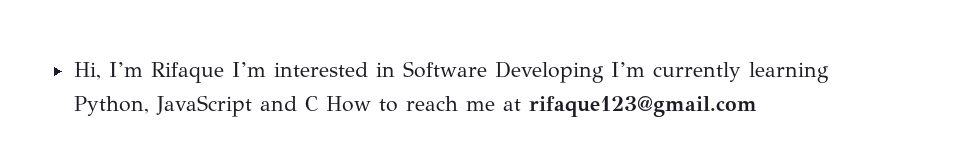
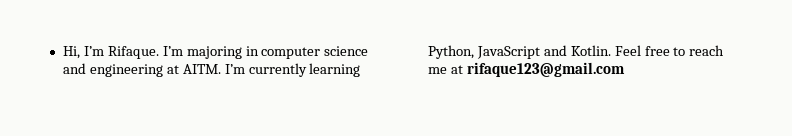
[150,61,604,83] Rifaque I’m interested in Software Developing -> [107,46,369,59] [62,63,221,77] Rifaque. I’m majoring in computer science and engineering at AITM.
[304,96,371,112] C How -> [570,45,670,56] Kotlin. Feel free

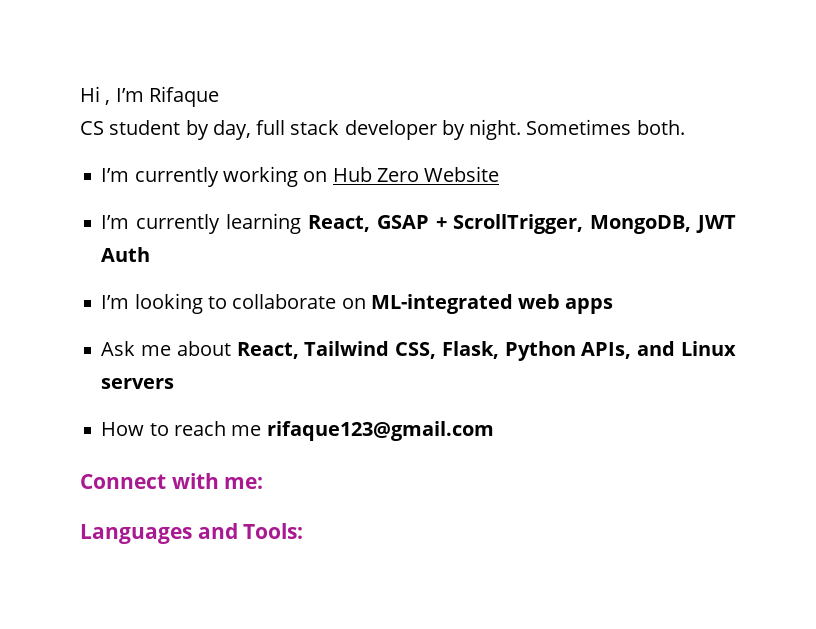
[62,46,369,59] [62,63,361,77] [427,45,670,59] Hi, I’m Rifaque. I’m majoring in computer science and engineering at AITM. I’m currently learning Python, JavaScript and Kotlin. Feel free -> [80,86,219,107] [80,119,685,140] [101,166,500,187] [101,213,737,234] [101,247,151,262] [101,293,614,314] [101,341,736,361] [101,378,175,389] [101,422,145,436] Hi , I’m Rifaque // CS student by day, full stack developer by night. Sometimes both. // I’m currently working on Hub Zero Website // I’m currently learning React, GSAP + ScrollTrigger, MongoDB, JWT Auth // I’m looking to collaborate on ML-integrated web apps // Ask me about React, Tailwind CSS, Flask, Python APIs, and Linux servers // How
[450,65,463,74] at -> (262, 430) none
(625, 69) none -> [80,473,264,489] [80,523,304,544] // Connect with me: // Languages and Tools:

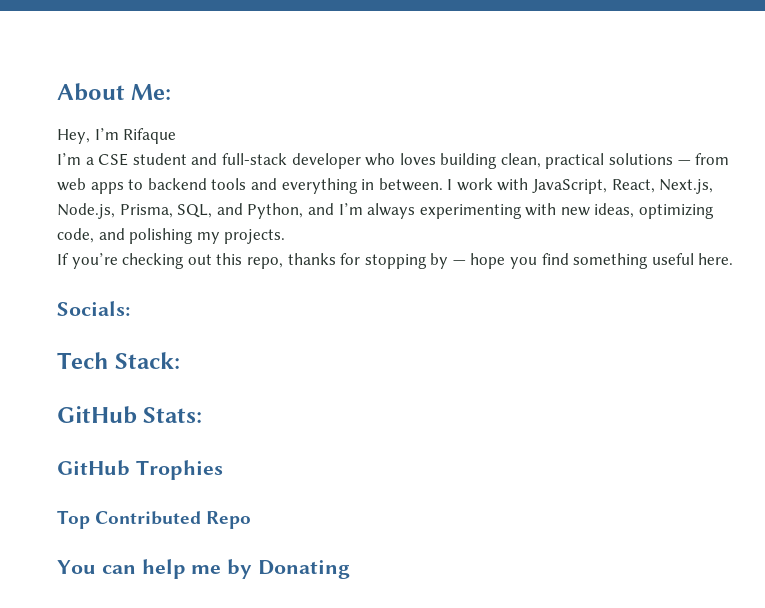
[80,86,111,105] Hi , -> [57,83,172,101] [57,129,90,144] About Me: // Hey,
[80,119,685,140] [101,166,500,187] [101,213,737,234] [101,247,151,262] [101,293,614,314] [101,341,736,361] [101,378,175,389] [101,421,494,441] [80,473,264,489] [80,523,304,544] CS student by day, full stack developer by night. Sometimes both. // I’m currently working on Hub Zero Website // I’m currently learning React, GSAP + ScrollTrigger, MongoDB, JWT Auth // I’m looking to collaborate on ML-integrated web apps // Ask me about React, Tailwind CSS, Flask, Python APIs, and Linux servers // How to reach me rifaque123@gmail.com // Connect with me: // Languages and Tools: -> [57,153,730,169] [57,178,714,194] [57,203,715,219] [57,228,286,244] [57,253,734,269] [57,301,130,316] [57,352,181,369] [57,406,203,424] [57,460,223,480] [57,510,252,529] [57,559,351,579] I’m a CSE student and full-stack developer who loves building clean, practical solutions — from web apps to backend tools and everything in between. I work with JavaScript, React, Next.js, Node.js, Prisma, SQL, and Python, and I’m always experimenting with new ideas, optimizing code, and polishing my projects. // If you’re checking out this repo, thanks for stopping by — hope you find something useful here. // Socials: // Tech Stack: // GitHub Stats: // GitHub Trophies // Top Contributed Repo // You can help me by Donating

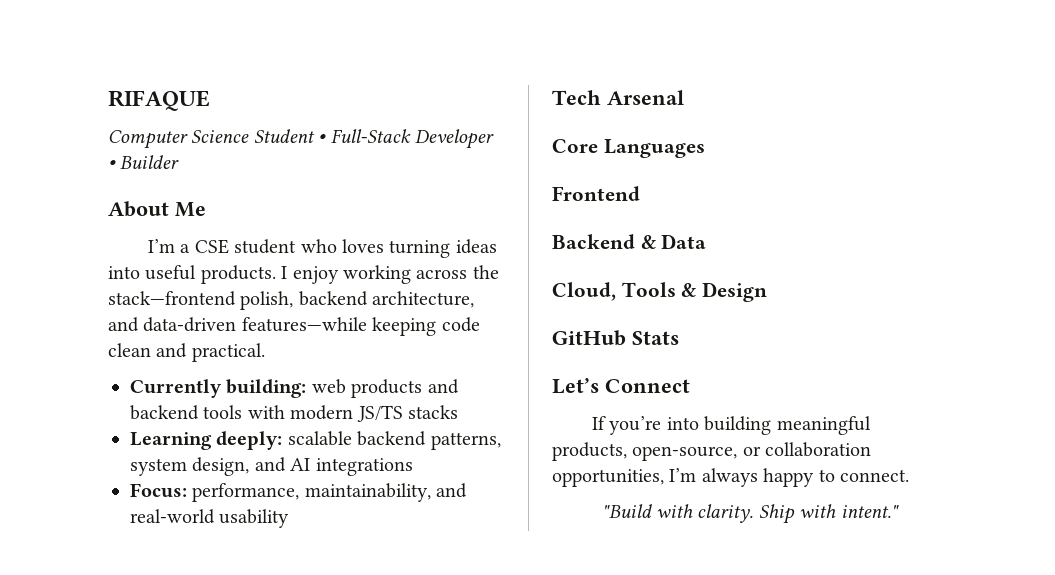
[57,83,172,101] [57,128,177,144] [57,153,730,169] [57,178,714,194] [57,203,715,219] [57,228,286,244] [57,253,734,269] [57,301,130,316] [57,352,181,369] [57,406,203,424] [57,460,223,480] [57,510,252,529] [57,559,351,579] About Me: // Hey, I’m Rifaque // I’m a CSE student and full-stack developer who loves building clean, practical solutions — from web apps to backend tools and everything in between. I work with JavaScript, React, Next.js, Node.js, Prisma, SQL, and Python, and I’m always experimenting with new ideas, optimizing code, and polishing my projects. // If you’re checking out this repo, thanks for stopping by — hope you find something useful here. // Socials: // Tech Stack: // GitHub Stats: // GitHub Trophies // Top Contributed Repo // You can help me by Donating -> [108,90,210,111] [108,129,494,149] [108,155,180,169] [108,201,206,217] [148,239,497,258] [108,265,499,284] [108,291,475,310] [108,317,480,336] [108,343,265,362] [130,379,459,398] [130,405,458,422] [130,431,501,450] [130,457,413,476] [130,483,468,502] [130,509,290,528] [552,90,684,105] [552,139,705,158] [552,186,640,201] [552,234,707,249] [552,282,768,302] [552,330,679,346] [552,378,690,394] [592,416,871,435] [552,442,872,461] [552,468,909,487] [601,504,899,524] RIFAQUE // Computer Science Student • Full-Stack Developer • Builder // About Me // I’m a CSE student who loves turning ideas into useful products. I enjoy working across the stack—frontend polish, backend architecture, and data-driven features—while keeping code clean and practical. // Currently building: web products and backend tools with modern JS/TS stacks // Learning deeply: scalable backend patterns, system design, and AI integrations // Focus: performance, maintainability, and real-world usability // Tech Arsenal // Core Languages // Frontend // Backend & Data // Cloud, Tools & Design // GitHub Stats // Let’s Connect // If you’re into building meaningful products, open-source, or collaboration opportunities, I’m always happy to connect. // "Build with clarity. Ship with intent."

